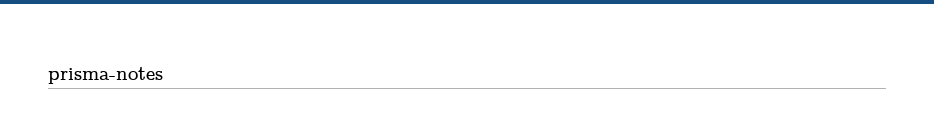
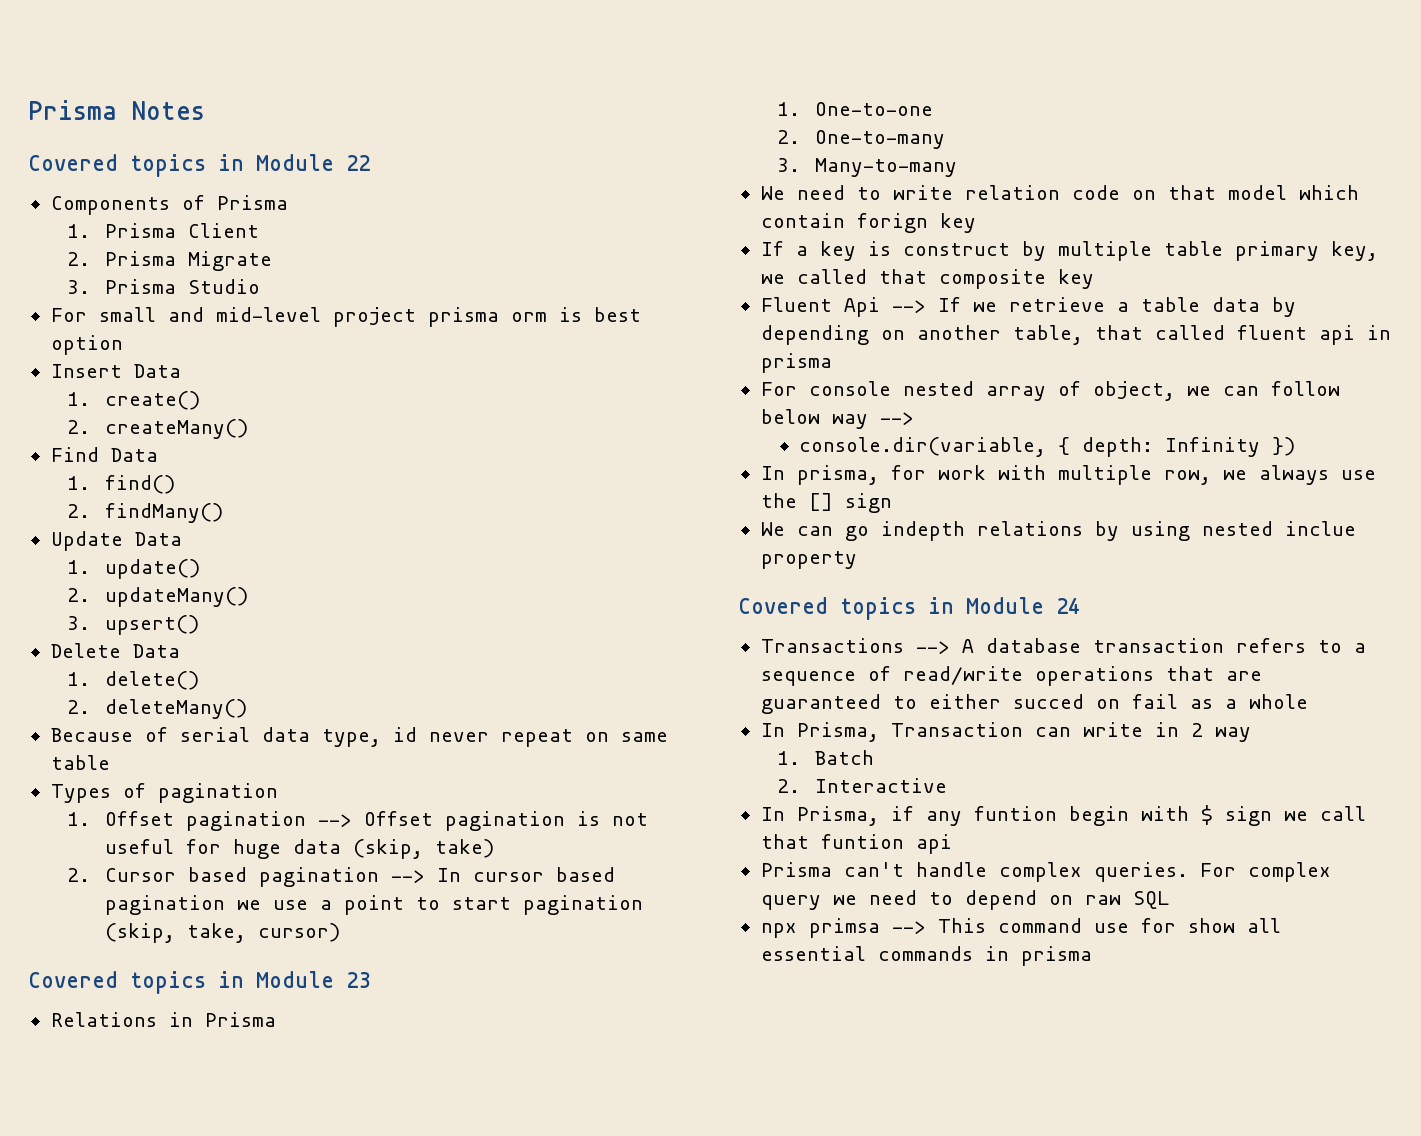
[48,67,163,84] prisma-notes -> [28,100,205,120] [28,154,370,177] [50,195,288,215] [66,223,260,238] [66,251,273,271] [66,279,261,294] [50,307,641,327] [50,335,123,355] [50,364,181,378] [66,391,201,410] [66,419,249,439] [50,447,158,462] [66,475,176,494] [66,503,224,523] [50,531,182,551] [66,559,201,579] [66,587,249,607] [66,615,200,635] [50,643,180,658] [66,671,200,690] [66,699,248,719] [50,727,668,747] [50,755,110,770] [50,783,278,803] [66,811,649,831] [105,839,495,859] [66,867,616,887] [105,895,644,915] [105,923,341,943] [28,971,370,994] [50,1012,276,1027] [776,102,934,116] [776,130,946,149] [776,158,958,177] [760,185,1359,200] [760,213,976,233] [760,241,1378,261] [760,269,1094,289] [760,297,1296,317] [760,325,1391,345] [760,353,832,373] [760,381,1340,401] [760,409,914,429] [799,437,1296,457] [760,465,1376,485] [760,493,892,513] [760,521,1356,541] [760,551,857,569] [738,597,1080,620] [760,638,1366,654] [760,666,1262,686] [760,694,1308,714] [760,722,1251,742] [776,750,875,765] [776,778,948,793] [760,805,1366,826] [760,834,952,854] [760,862,1331,882] [760,890,1169,910] [760,918,1281,938] [760,946,1092,966] Prisma Notes // Covered topics in Module 22 // Components of Prisma // 1. Prisma Client // 2. Prisma Migrate // 3. Prisma Studio // For small and mid-level project prisma orm is best option // Insert Data // 1. create() // 2. createMany() // Find Data // 1. find() // 2. findMany() // Update Data // 1. update() // 2. updateMany() // 3. upsert() // Delete Data // 1. delete() // 2. deleteMany() // Because of serial data type, id never repeat on same table // Types of pagination // 1. Offset pagination --> Offset pagination is not useful for huge data (skip, take) // 2. Cursor based pagination --> In cursor based pagination we use a point to start pagination (skip, take, cursor) // Covered topics in Module 23 // Relations in Prisma // 1. One-to-one // 2. One-to-many // 3. Many-to-many // We need to write relation code on that model which contain forign key // If a key is construct by multiple table primary key, we called that composite key // Fluent Api --> If we retrieve a table data by depending on another table, that called fluent api in prisma // For console nested array of object, we can follow below way --> // console.dir(variable, { depth: Infinity }) // In prisma, for work with multiple row, we always use the [] sign // We can go indepth relations by using nested inclue property // Covered topics in Module 24 // Transactions --> A database transaction refers to a sequence of read/write operations that are guaranteed to either succed on fail as a whole // In Prisma, Transaction can write in 2 way // 1. Batch // 2. Interactive // In Prisma, if any funtion begin with $ sign we call that funtion api // Prisma can't handle complex queries. For complex query we need to depend on raw SQL // npx primsa --> This command use for show all essential commands in prisma

